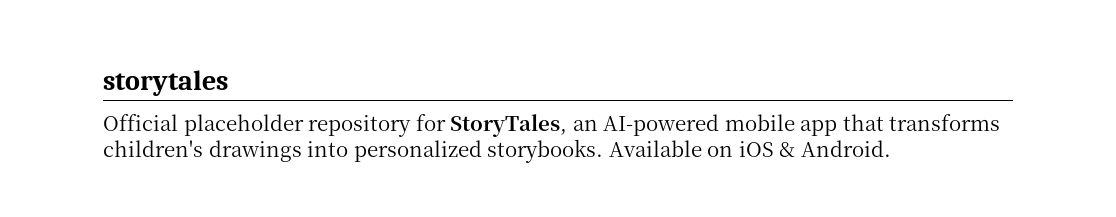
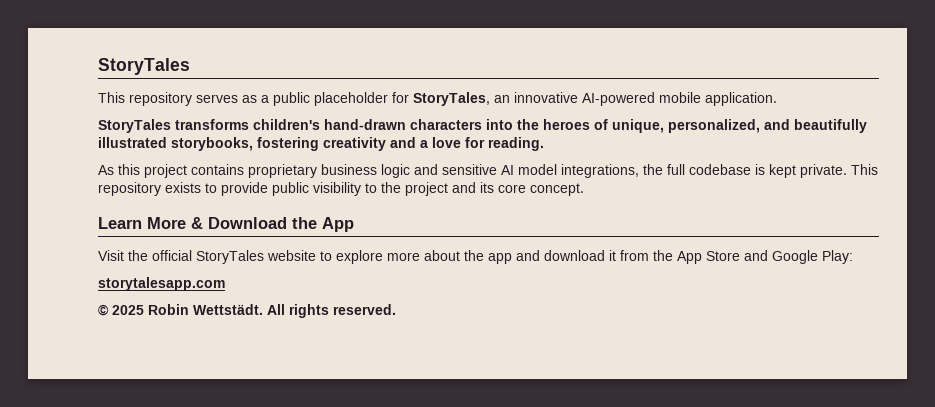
[103,70,228,96] [103,114,412,137] storytales // Official placeholder repository -> [98,58,190,75] [98,92,388,106] StoryTales // This repository serves as a public placeholder
(598, 125) none -> [514,92,578,103] innovative
[800,114,1001,136] [103,139,891,163] app that transforms children's drawings into personalized storybooks. Available on iOS & Android. -> [705,92,777,106] [98,119,867,133] [98,137,544,151] [98,164,878,178] [98,182,584,196] [98,217,354,232] [98,250,853,264] [98,277,225,291] [98,304,396,318] application. // StoryTales transforms children's hand-drawn characters into the heroes of unique, personalized, and beautifully illustrated storybooks, fostering creativity and a love for reading. // As this project contains proprietary business logic and sensitive AI model integrations, the full codebase is kept private. This repository exists to provide public visibility to the project and its core concept. // Learn More & Download the App // Visit the official StoryTales website to explore more about the app and download it from the App Store and Google Play: // storytalesapp.com // © 2025 Robin Wettstädt. All rights reserved.

